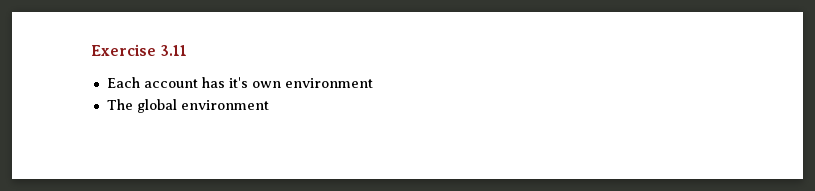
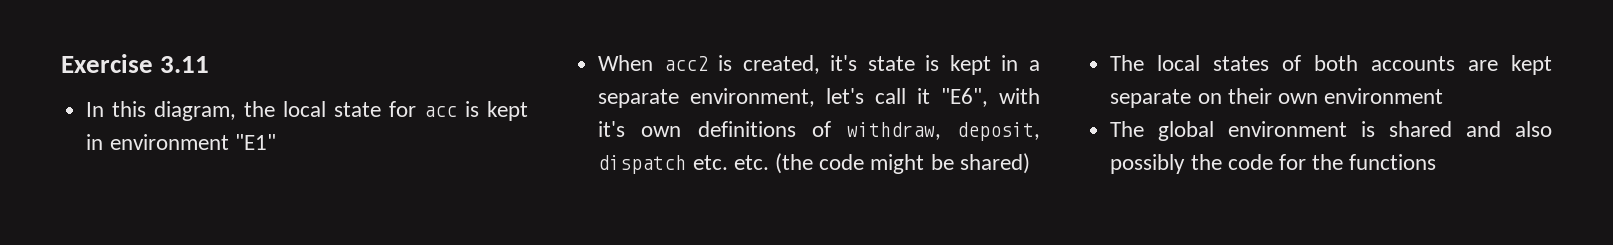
[106,77,248,88] Each account has it's -> [86,101,528,121] [86,134,276,150] [598,55,1040,75] [598,88,1040,108] [598,121,1040,141] [598,153,1030,174] [1110,55,1552,75] [1110,88,1272,108] In this diagram, the local state for acc is kept in environment "E1" // When acc2 is created, it's state is kept in a separate environment, let's call it "E6", with it's own definitions of withdraw, deposit, dispatch etc. etc. (the code might be shared) // The local states of both accounts are kept separate on their
(269, 105) none -> [1361,121,1552,137] [1110,154,1437,174] is shared and also possibly the code for the functions

